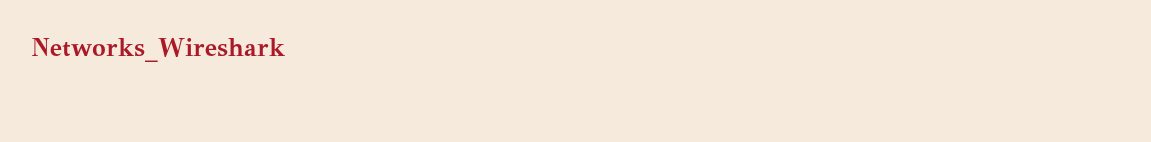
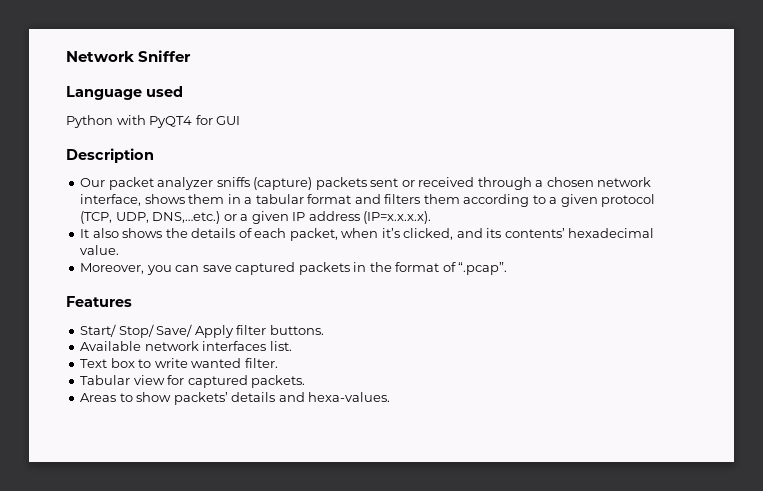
[31,38,285,62] Networks_Wireshark -> [66,50,192,62] [66,86,183,100] [66,115,241,128] [66,148,154,163] [80,177,652,190] [80,194,656,207] [80,211,432,224] [80,228,655,241] [80,245,120,255] [80,262,508,275] [66,296,132,307] [80,324,324,338] [80,341,292,351] [80,358,278,368] [80,375,306,388] [80,392,391,405] Network Sniffer // Language used // Python with PyQT4 for GUI // Description // Our packet analyzer sniffs (capture) packets sent or received through a chosen network interface, shows them in a tabular format and filters them according to a given protocol (TCP, UDP, DNS,…etc.) or a given IP address (IP=x.x.x.x). // It also shows the details of each packet, when it’s clicked, and its contents’ hexadecimal value. // Moreover, you can save captured packets in the format of “.pcap”. // Features // Start/ Stop/ Save/ Apply filter buttons. // Available network interfaces list. // Text box to write wanted filter. // Tabular view for captured packets. // Areas to show packets’ details and hexa-values.

